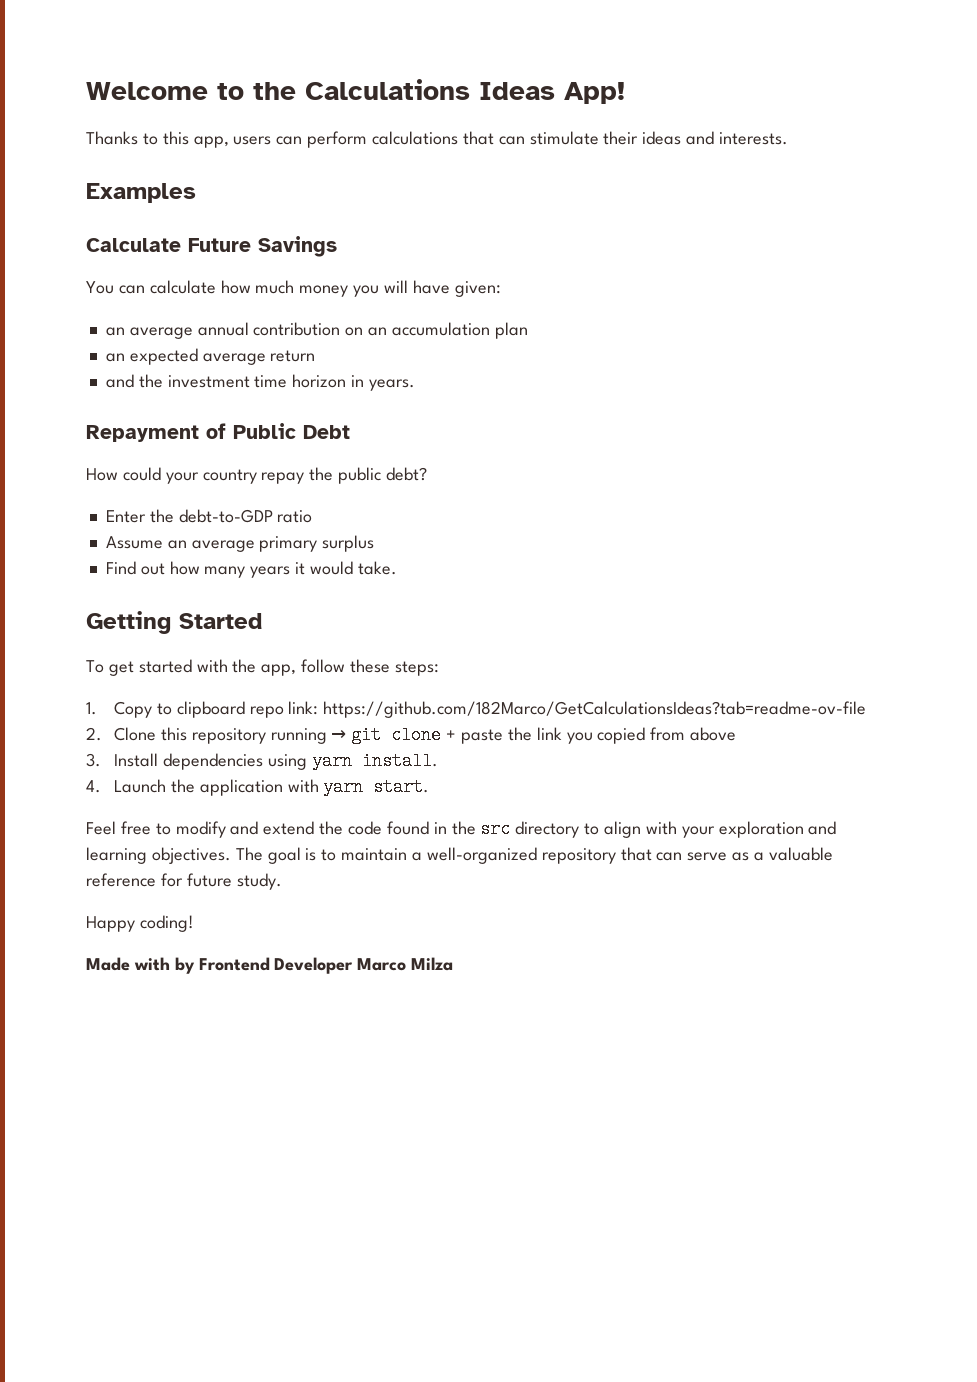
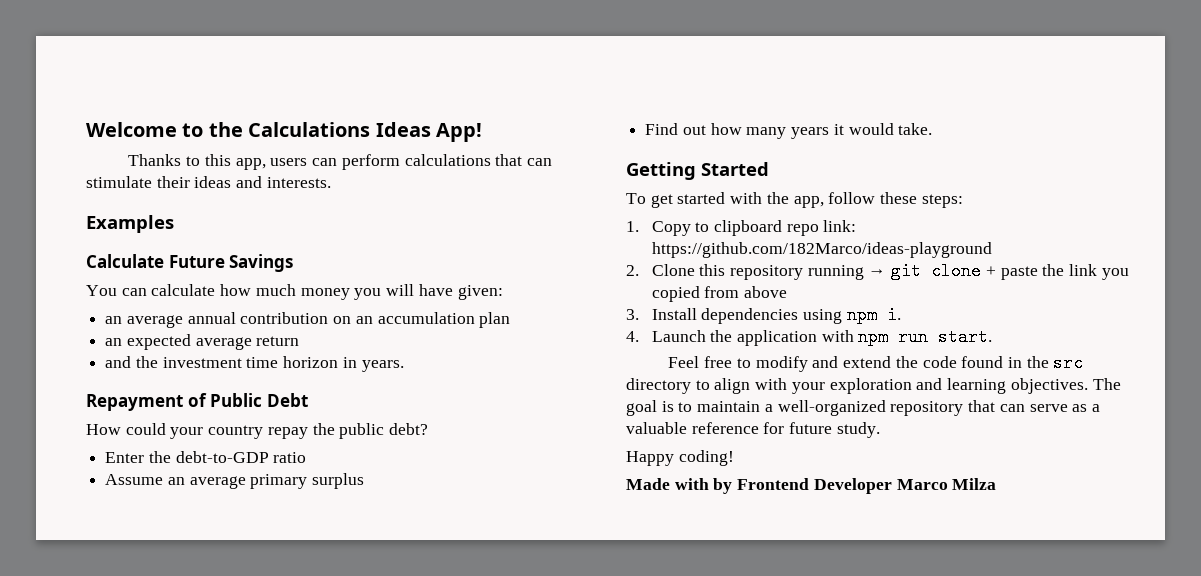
[323,701,867,718] https://github.com/182Marco/GetCalculationsIdeas?tab=readme-ov-file -> [651,242,992,258] https://github.com/182Marco/ideas-playground
[311,752,438,770] yarn install. -> [846,306,901,324] npm i.
[323,778,364,796] yarn -> [858,328,929,346] npm run

